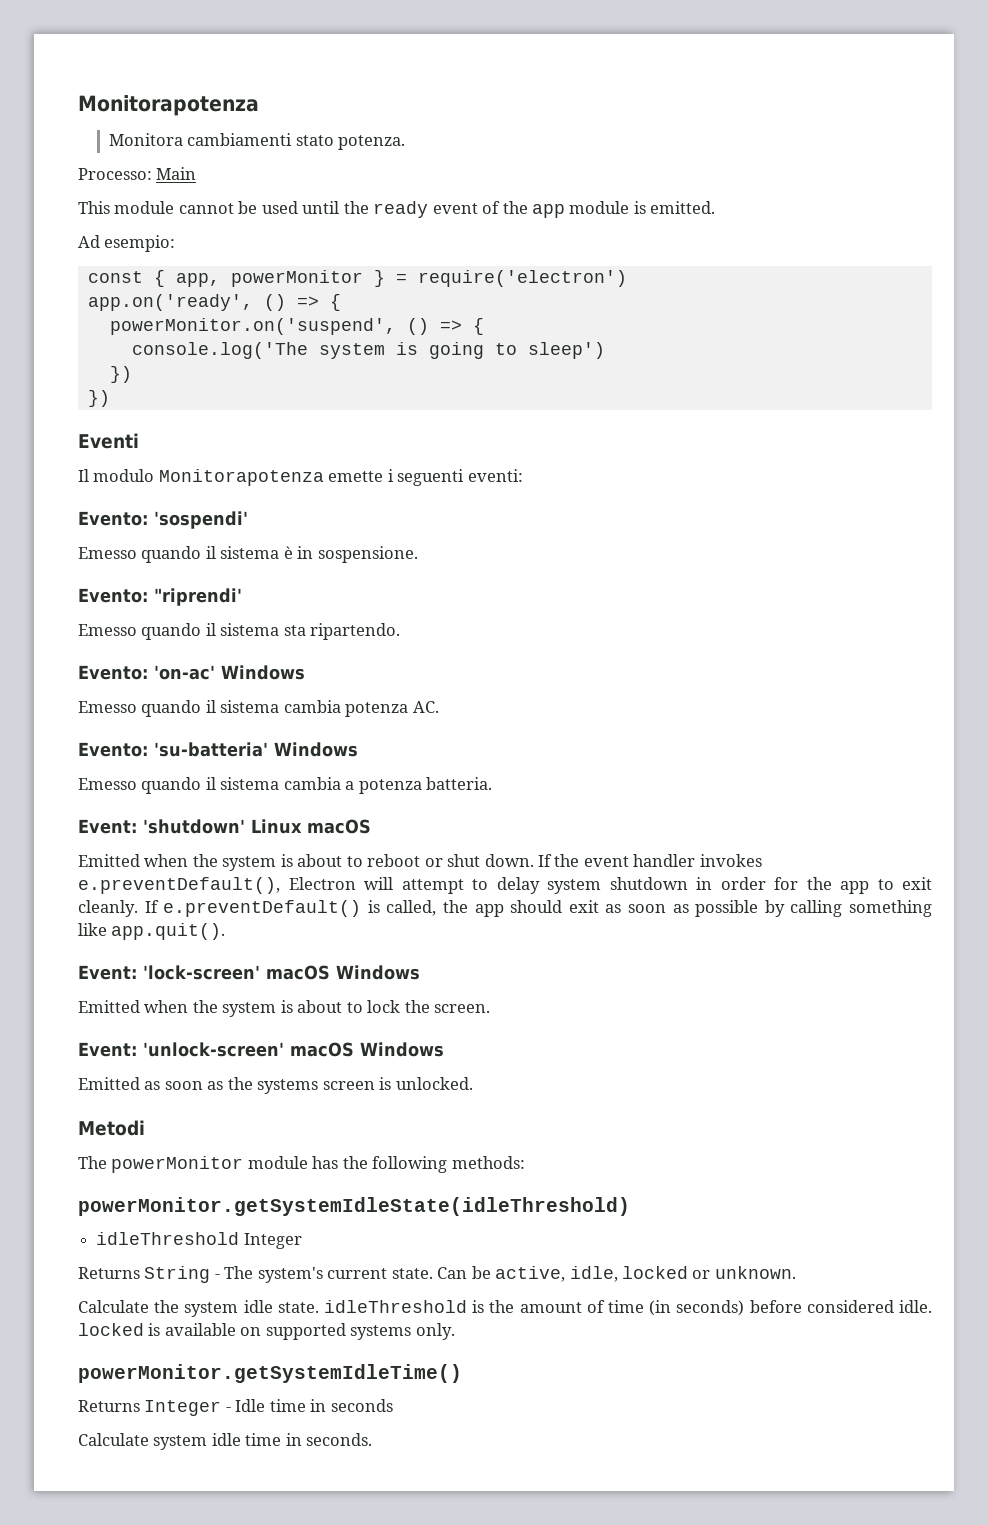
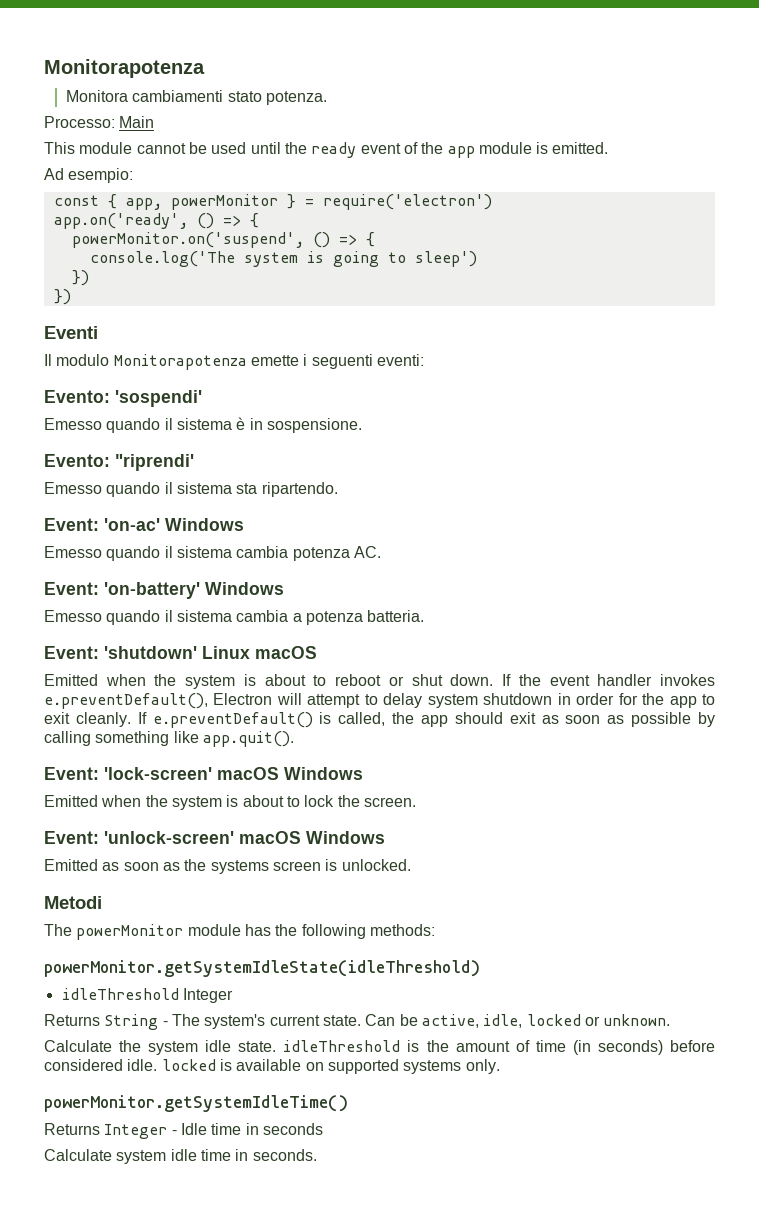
[78,665,148,680] Evento: -> [44,518,99,531] Event:
[78,742,268,757] Evento: 'su-batteria' -> [44,582,200,599] Event: 'on-battery'

